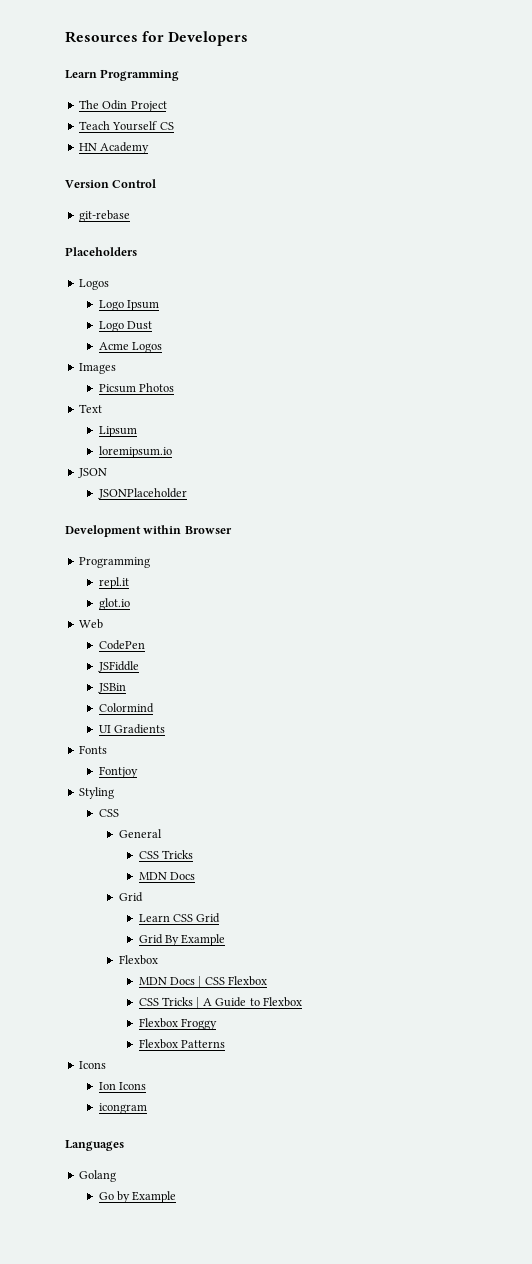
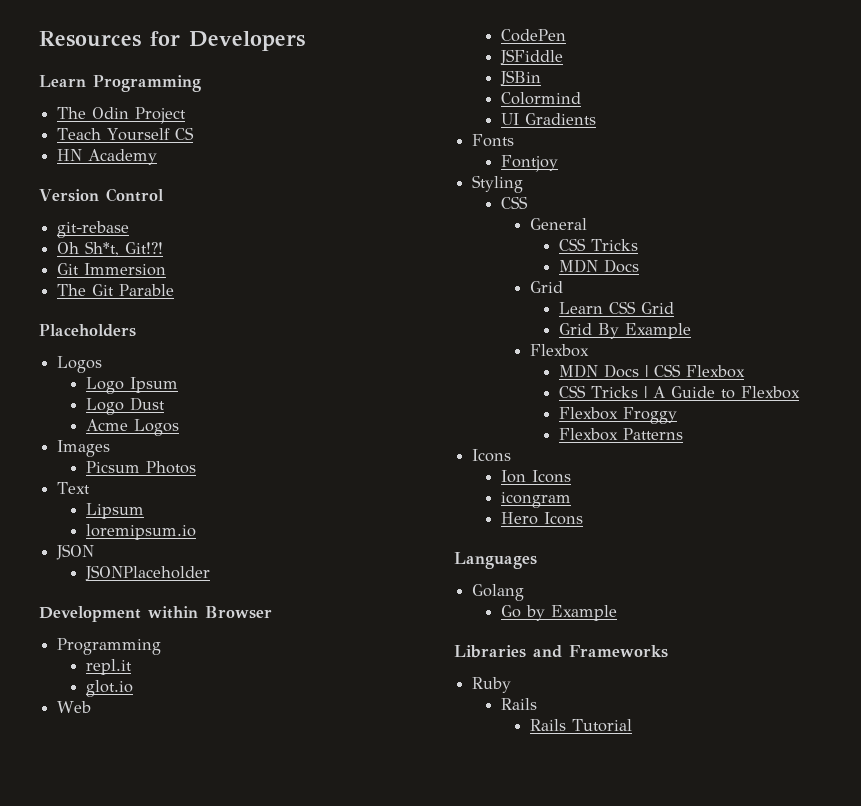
(130, 216) none -> [57,241,164,256] [57,263,167,276] [57,284,175,296] // Oh Sh*t, Git!?! // Git Immersion // The Git Parable
(147, 1108) none -> [501,512,584,525] // Hero Icons
(177, 1197) none -> [454,645,668,658] [472,677,512,693] [501,698,538,710] [530,719,633,732] // Libraries and Frameworks // Ruby // Rails // Rails Tutorial

